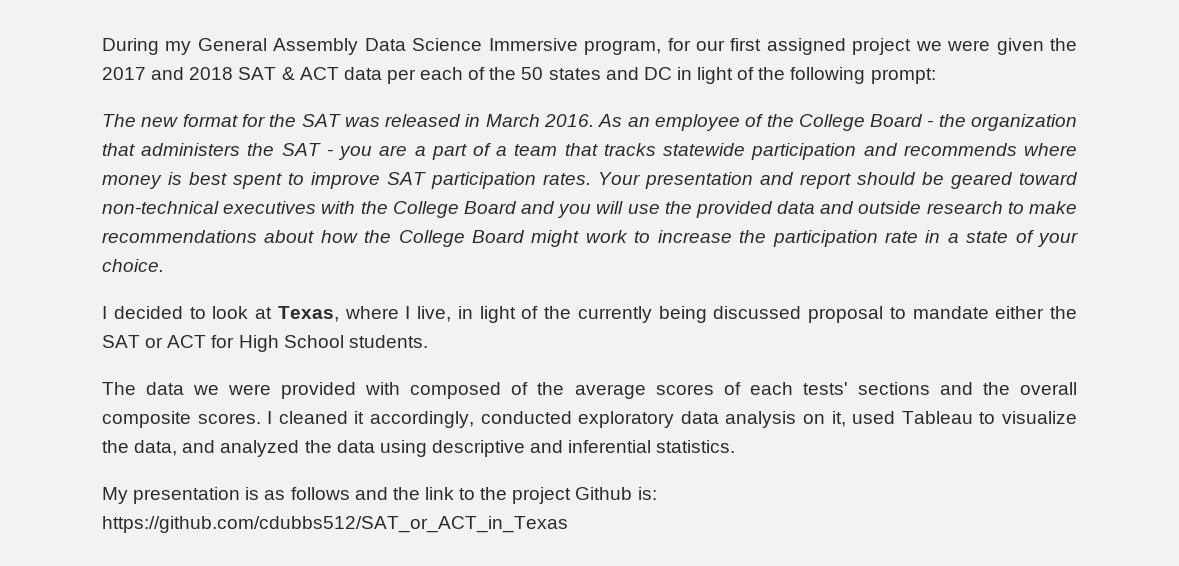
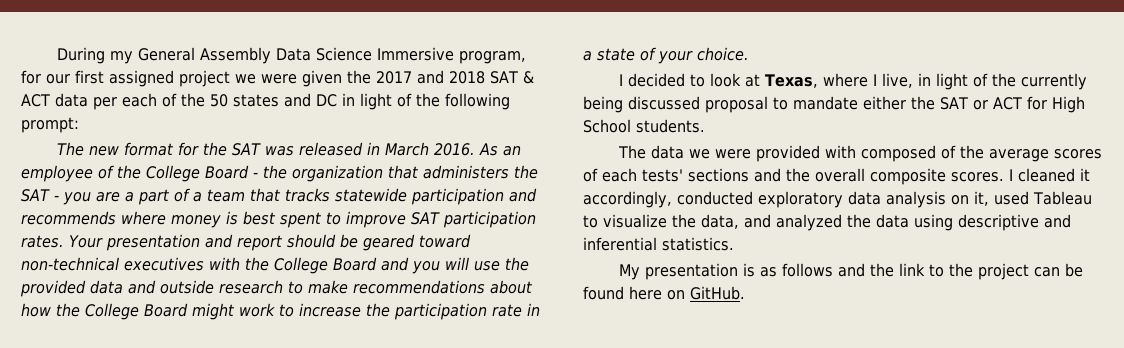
[575,487,657,500] [102,516,568,533] Github is: https://github.com/cdubbs512/SAT_or_ACT_in_Texas -> [1034,263,1084,277] [583,286,745,300] can be found here on GitHub.

